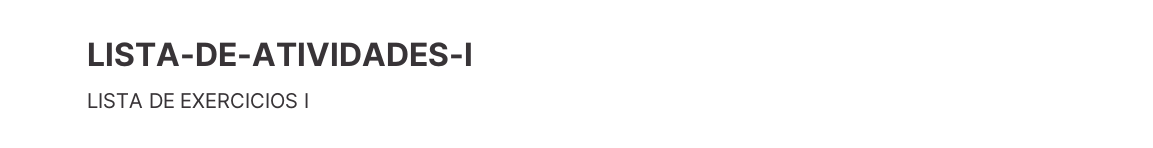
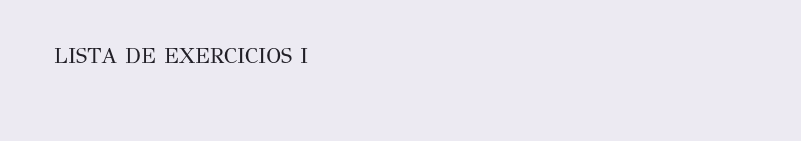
[87,42,473,67] LISTA-DE-ATIVIDADES-I // -> (54, 55) none

